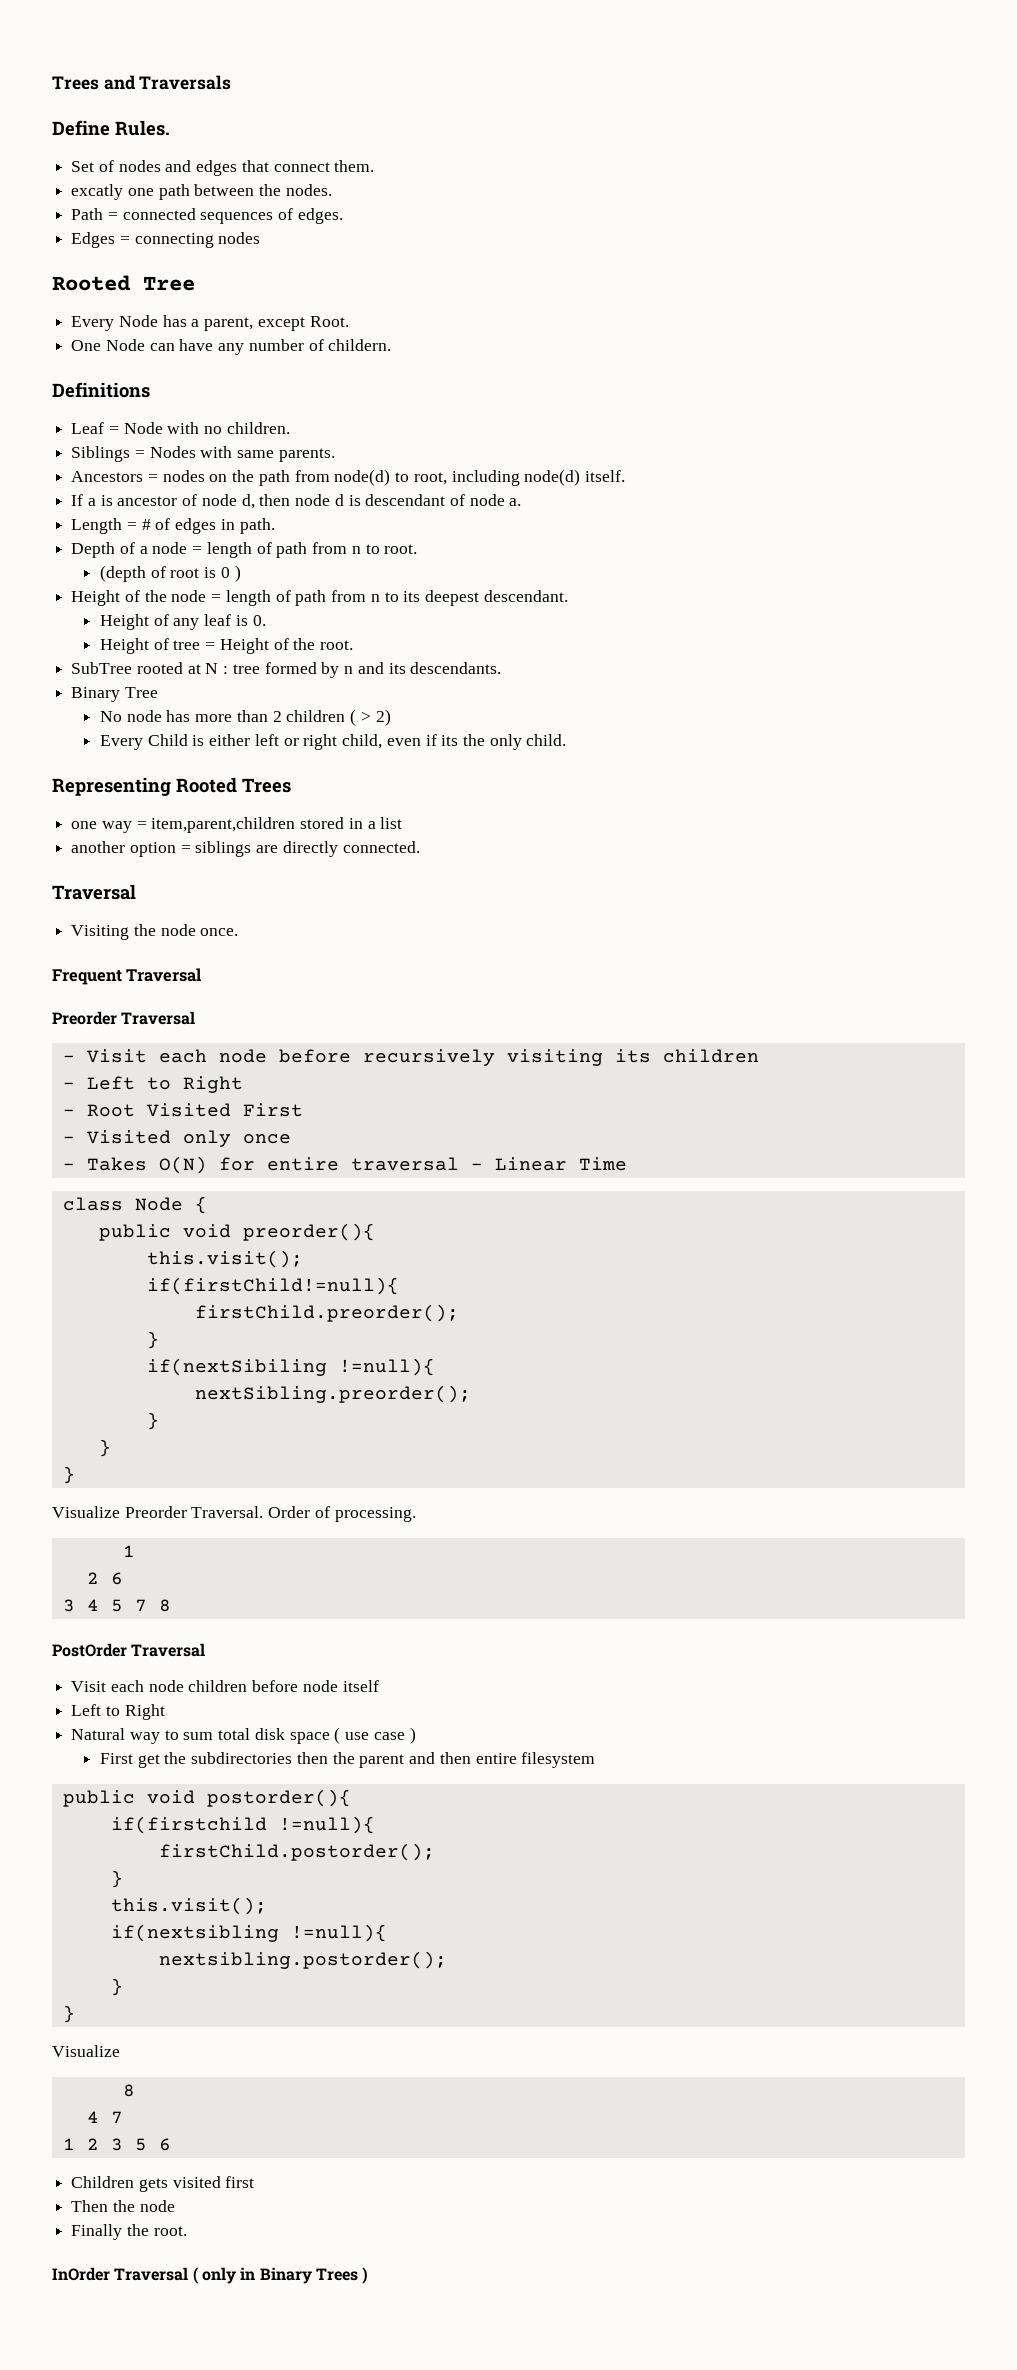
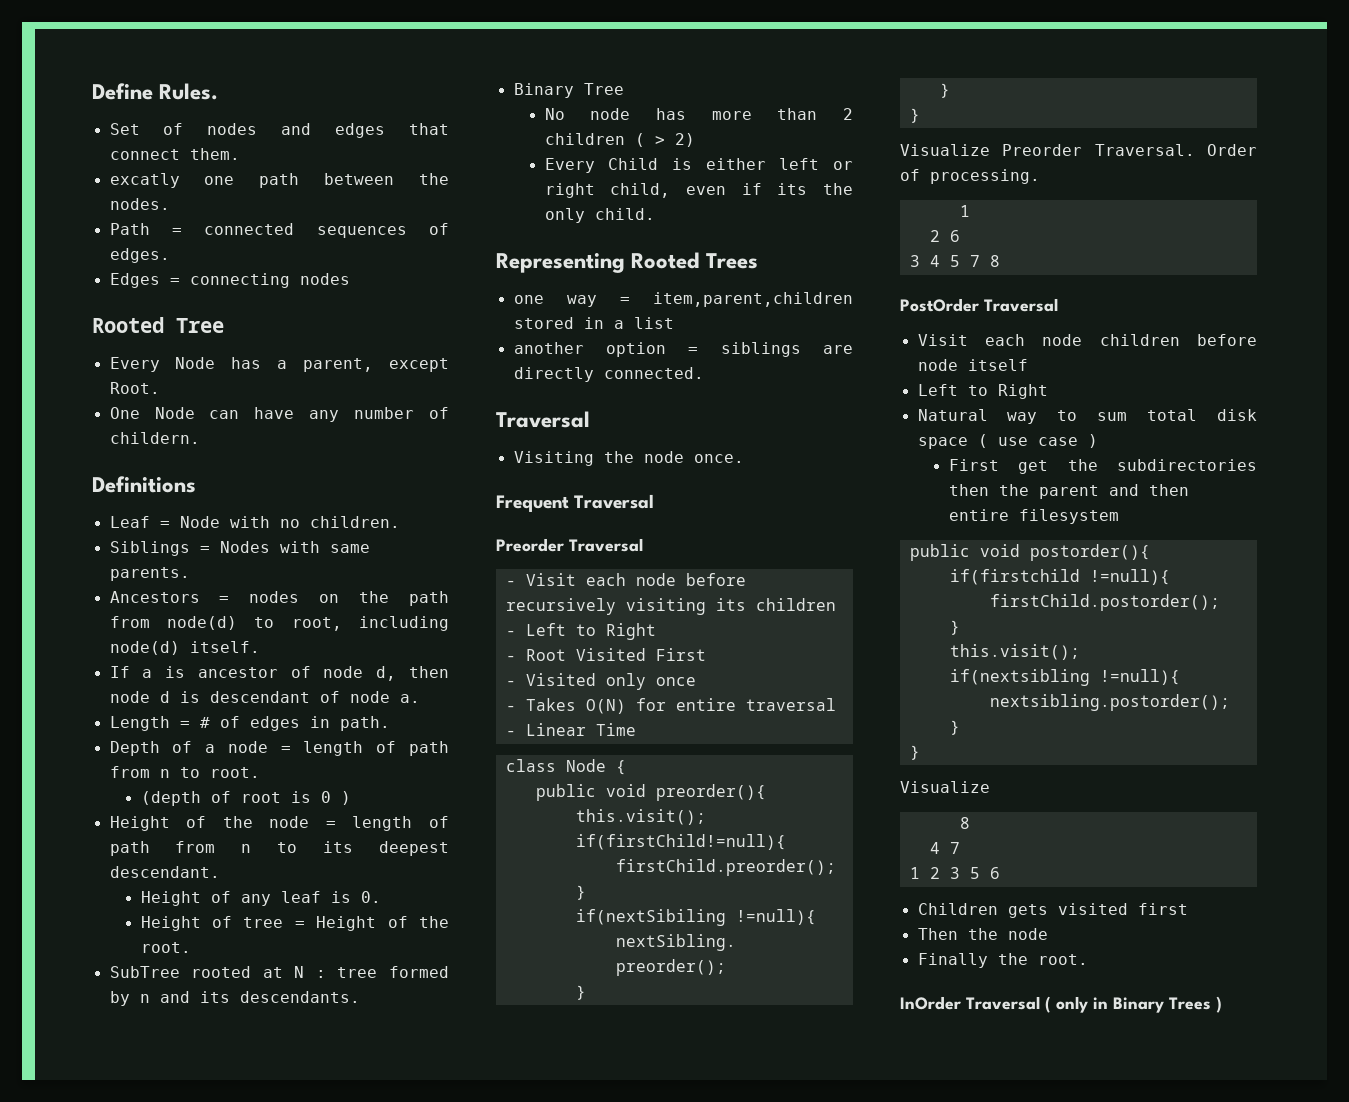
[52,75,232,90] Trees and Traversals // -> (92, 91) none

